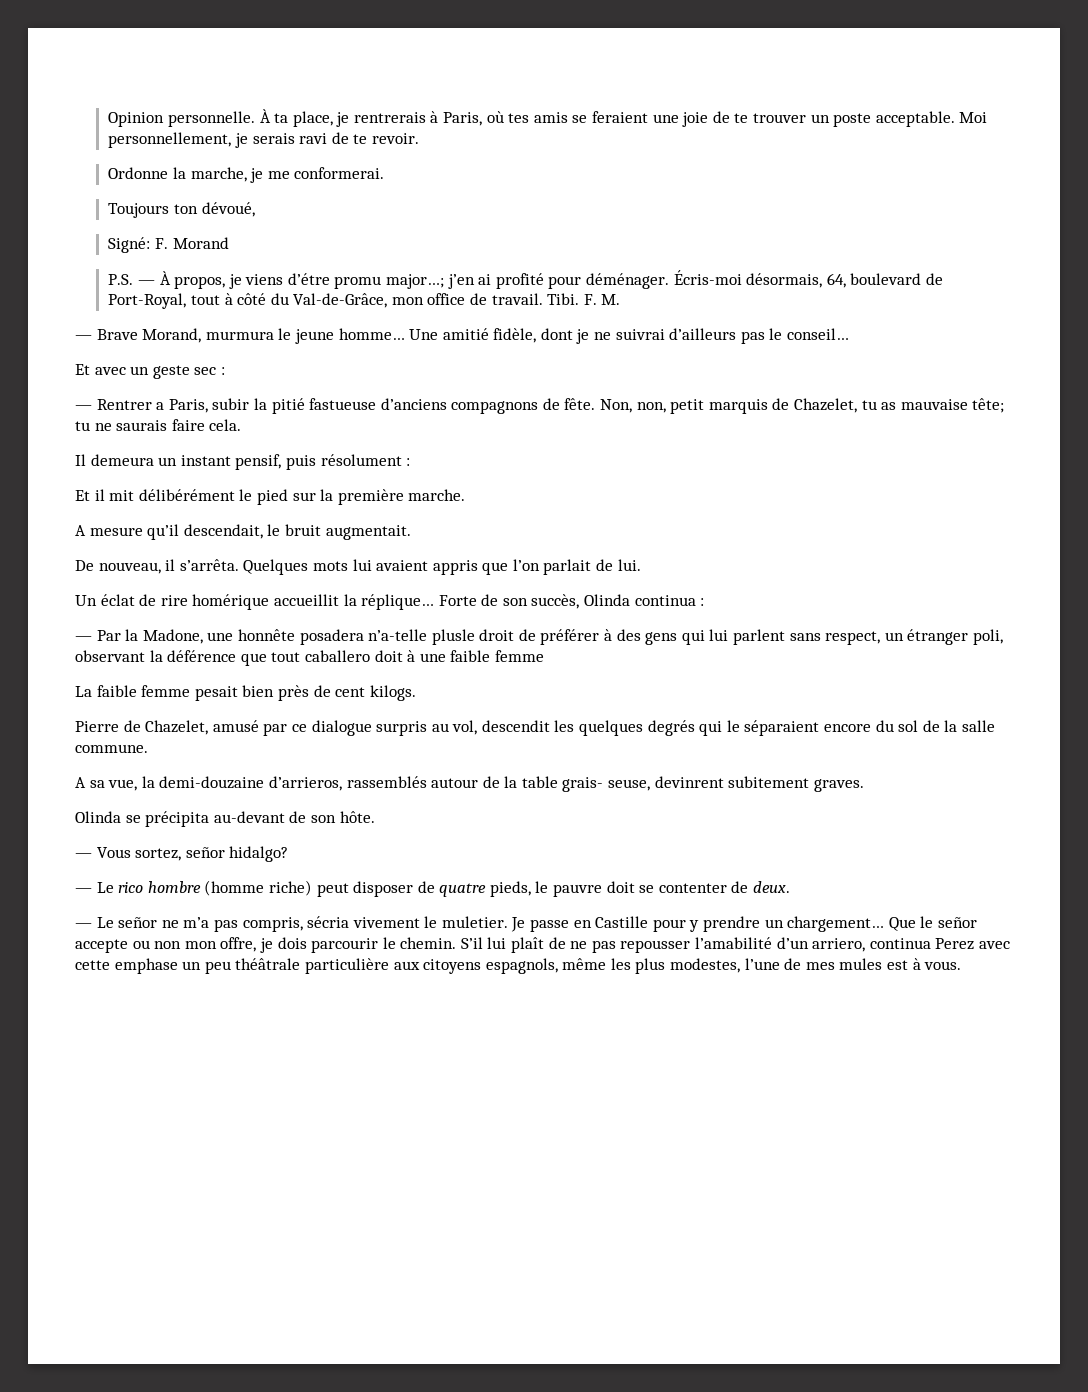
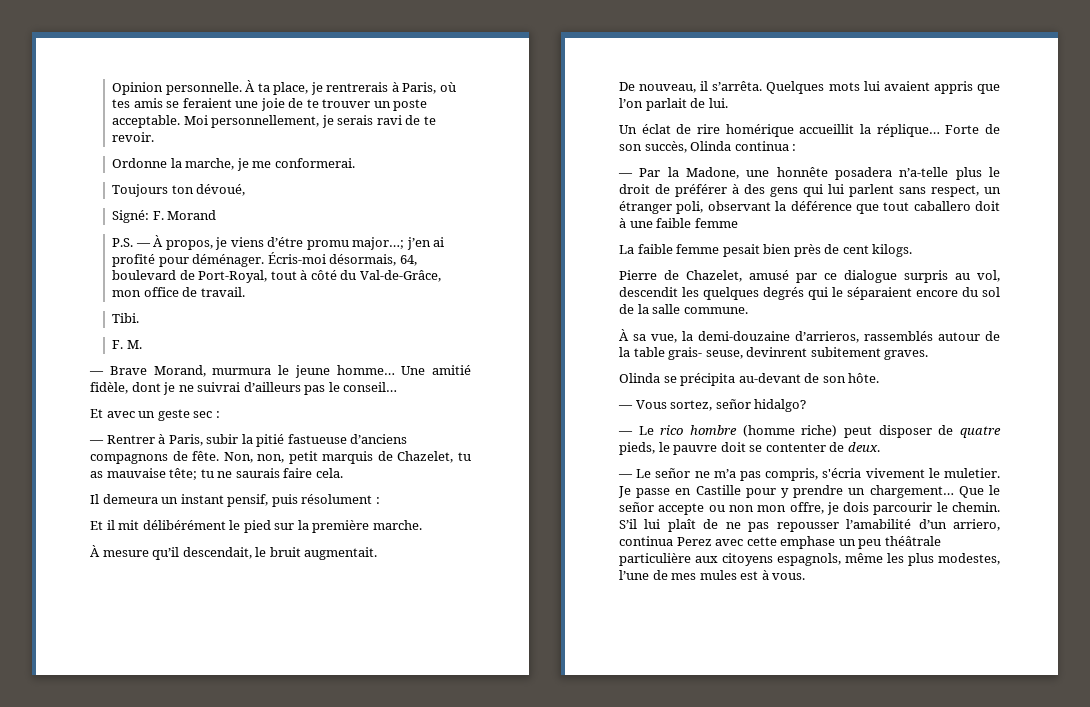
(543, 299) none -> (245, 292) //
(580, 299) none -> (140, 318) //
[156,402,165,410] a -> [158,434,166,444] à
[75,525,86,536] A -> [90,545,100,557] À
[431,629,475,645] plusle -> [955,167,1000,180] plus le
[75,777,86,788] A -> [619,329,629,341] À
[307,916,350,928] sécria -> [822,468,862,478] s'écria

